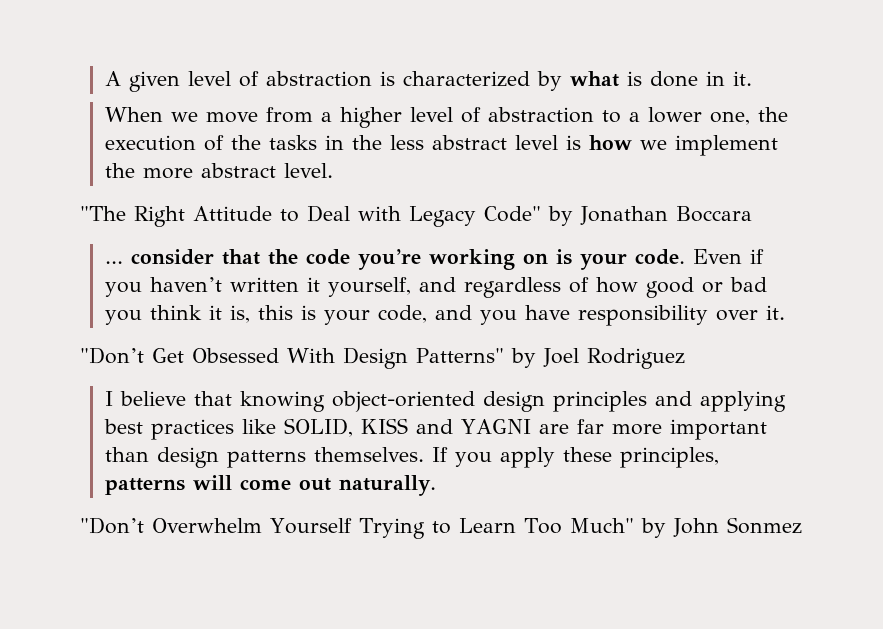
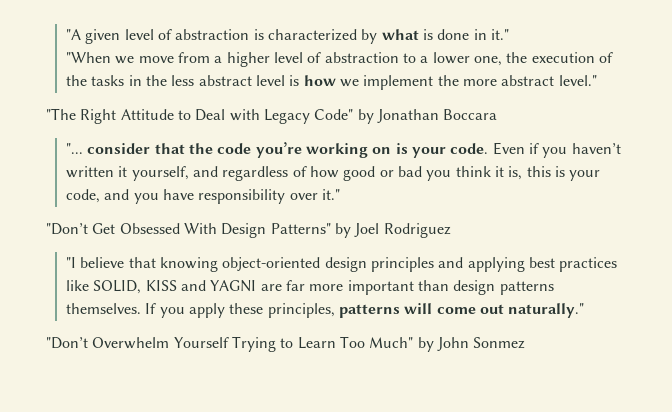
[104,71,121,86] A -> [66,29,82,40] "A
[732,71,752,86] [104,107,163,122] it. // When -> [490,29,509,40] [66,52,112,63] it." // "When
[283,163,333,178] level. -> [558,75,597,86] level."
[104,261,123,264] ... -> [66,143,84,154] "...
[765,305,785,320] it. -> [322,189,341,200] it."
[104,391,113,406] I -> [66,257,77,268] "I
[338,475,436,496] naturally. -> [508,303,585,318] naturally."

